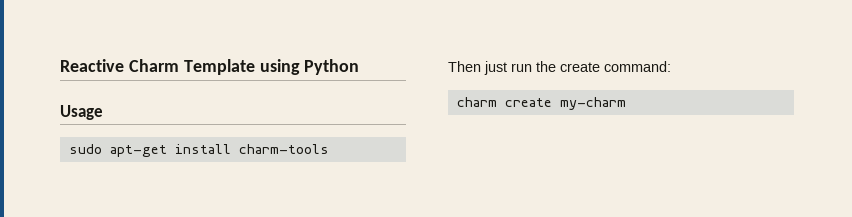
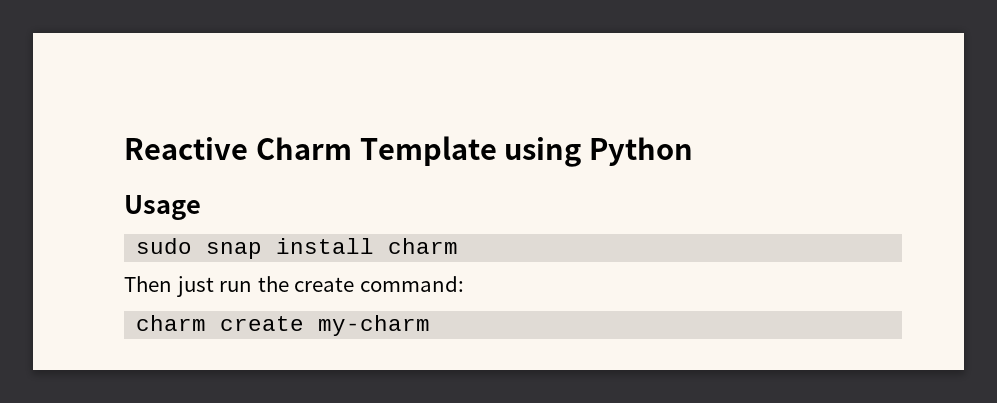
[109,144,329,157] apt-get install charm-tools -> [206,238,459,259] snap install charm

